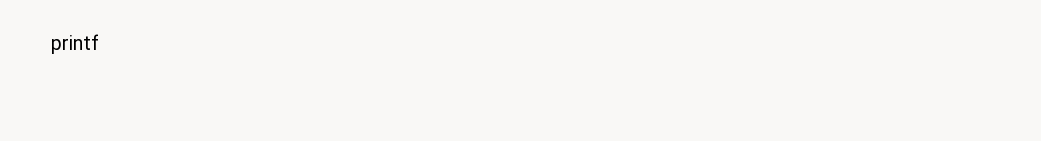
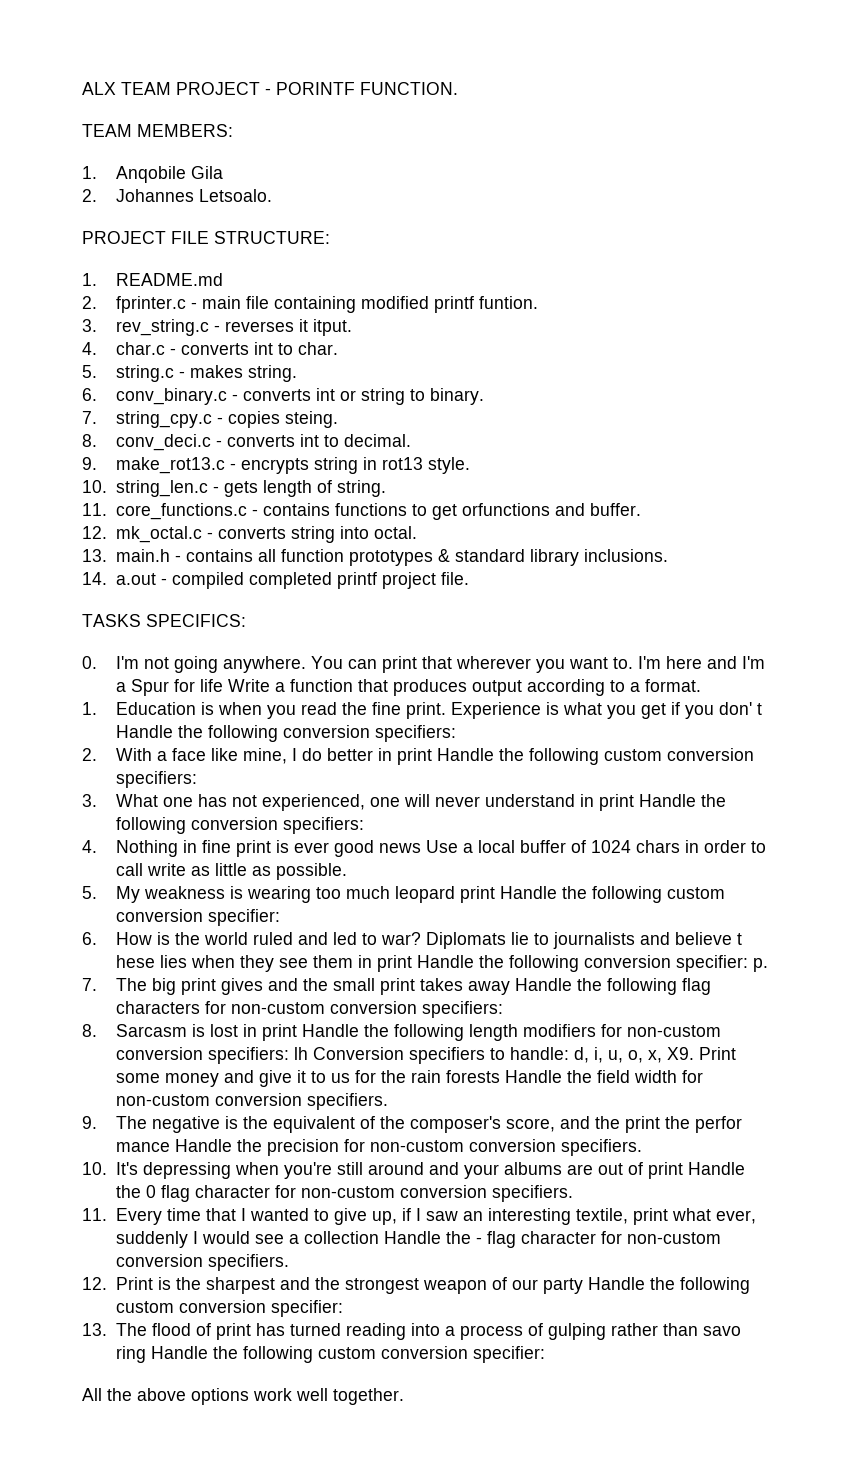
[51,34,99,54] printf -> [82,82,458,95] [82,124,233,137] [82,166,223,183] [82,189,272,202] [82,231,330,244] [82,273,223,286] [82,296,538,313] [82,319,352,336] [82,342,338,355] [82,365,297,382] [82,388,484,405] [82,411,338,428] [82,434,411,451] [82,457,470,474] [82,480,386,497] [82,503,641,520] [82,526,417,543] [82,549,668,566] [82,572,469,589] [82,614,246,627] [82,656,765,673] [115,679,701,696] [82,702,762,719] [115,725,456,742] [82,748,754,765] [115,771,197,788] [82,794,726,811] [115,817,364,834] [82,840,766,857] [115,863,347,880] [82,886,725,903] [115,909,280,926] [82,932,742,949] [115,955,768,972] [82,978,711,995] [115,1001,503,1018] [82,1024,721,1041] [115,1047,736,1064] [115,1070,703,1087] [115,1093,388,1110] [82,1116,742,1133] [115,1139,642,1156] [82,1162,745,1179] [115,1185,573,1202] [82,1208,756,1225] [115,1231,721,1248] [115,1254,289,1271] [82,1277,750,1294] [115,1300,343,1317] [82,1323,741,1340] [115,1346,545,1363] [82,1388,404,1405] ALX TEAM PROJECT - PORINTF FUNCTION. // TEAM MEMBERS: // 1. Anqobile Gila // 2. Johannes Letsoalo. // PROJECT FILE STRUCTURE: // 1. README.md // 2. fprinter.c - main file containing modified printf funtion. // 3. rev_string.c - reverses it itput. // 4. char.c - converts int to char. // 5. string.c - makes string. // 6. conv_binary.c - converts int or string to binary. // 7. string_cpy.c - copies steing. // 8. conv_deci.c - converts int to decimal. // 9. make_rot13.c - encrypts string in rot13 style. // 10. string_len.c - gets length of string. // 11. core_functions.c - contains functions to get orfunctions and buffer. // 12. mk_octal.c - converts string into octal. // 13. main.h - contains all function prototypes & standard library inclusions. // 14. a.out - compiled completed printf project file. // TASKS SPECIFICS: // 0. I'm not going anywhere. You can print that wherever you want to. I'm here and I'm a Spur for life Write a function that produces output according to a format. // 1. Education is when you read the fine print. Experience is what you get if you don' t Handle the following conversion specifiers: // 2. With a face like mine, I do better in print Handle the following custom conversion specifiers: // 3. What one has not experienced, one will never understand in print Handle the following conversion specifiers: // 4. Nothing in fine print is ever good news Use a local buffer of 1024 chars in order to call write as little as possible. // 5. My weakness is wearing too much leopard print Handle the following custom conversion specifier: // 6. How is the world ruled and led to war? Diplomats lie to journalists and believe t hese lies when they see them in print Handle the following conversion specifier: p. // 7. The big print gives and the small print takes away Handle the following flag characters for non-custom conversion specifiers: // 8. Sarcasm is lost in print Handle the following length modifiers for non-custom conversion specifiers: lh Conversion specifiers to handle: d, i, u, o, x, X9. Print some money and give it to us for the rain forests Handle the field width for non-custom conversion specifiers. // 9. The negative is the equivalent of the composer's score, and the print the perfor mance Handle the precision for non-custom conversion specifiers. // 10. It's depressing when you're still around and your albums are out of print Handle the 0 flag character for non-custom conversion specifiers. // 11. Every time that I wanted to give up, if I saw an interesting textile, print what ever, suddenly I would see a collection Handle the - flag character for non-custom conversion specifiers. // 12. Print is the sharpest and the strongest weapon of our party Handle the following custom conversion specifier: // 13. The flood of print has turned reading into a process of gulping rather than savo ring Handle the following custom conversion specifier: // All the above options work well together.

